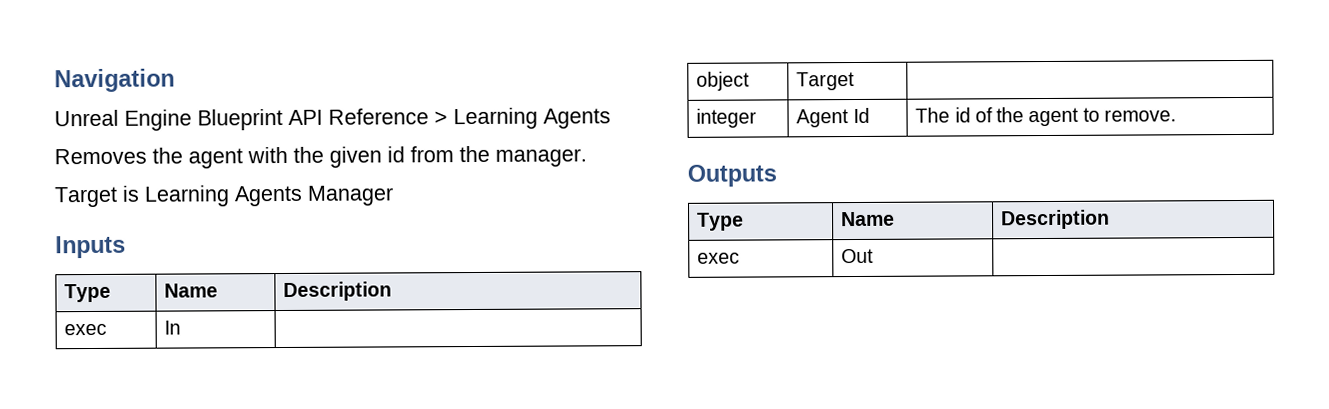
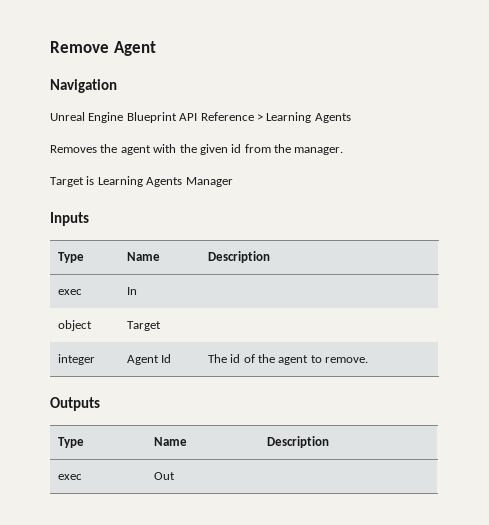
(54, 80) none -> [50,41,156,56] Remove Agent //

